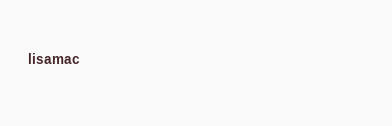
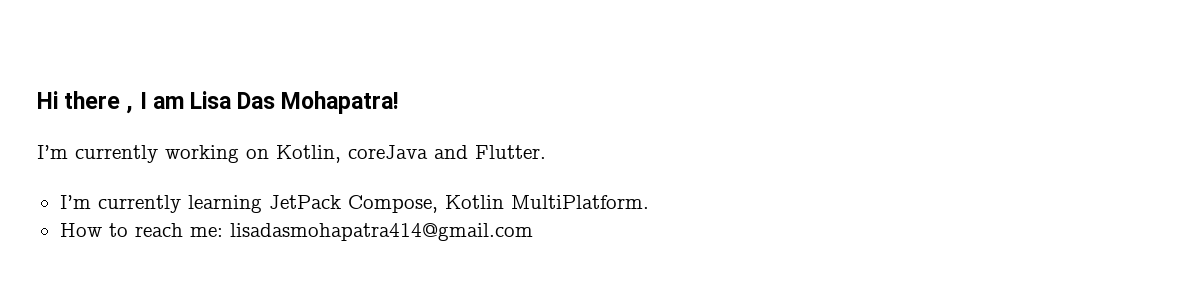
[28,53,80,64] lisamac -> [37,91,399,114] [37,145,546,163] [59,195,649,213] [59,223,533,241] Hi there , I am Lisa Das Mohapatra! // I’m currently working on Kotlin, coreJava and Flutter. // I’m currently learning JetPack Compose, Kotlin MultiPlatform. // How to reach me: lisadasmohapatra414@gmail.com

